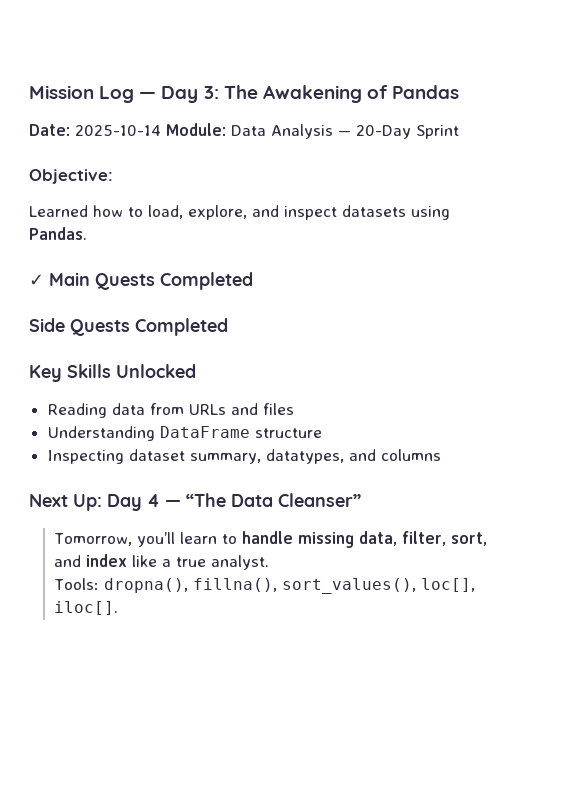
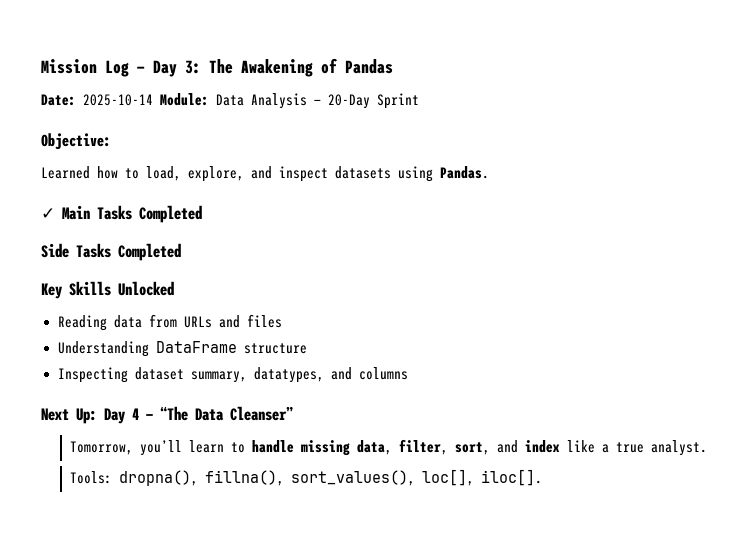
[95,273,155,290] Quests -> [97,205,132,220] Tasks
[70,319,130,336] Quests -> [76,243,111,258] Tasks

